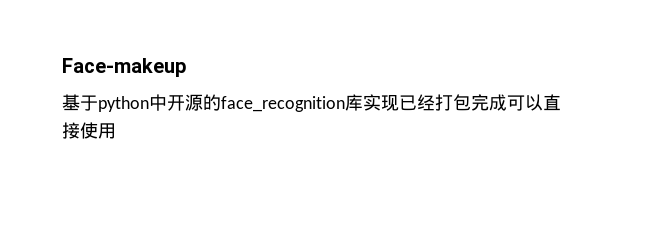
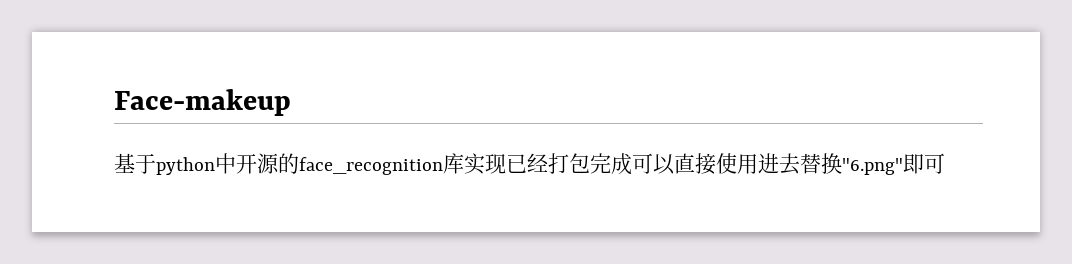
(116, 131) none -> [758,153,945,175] 进去替换"6.png"即可

